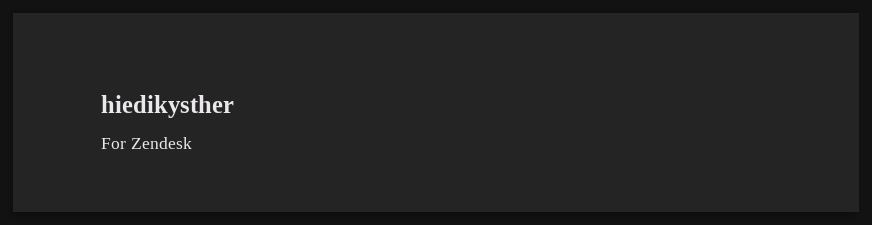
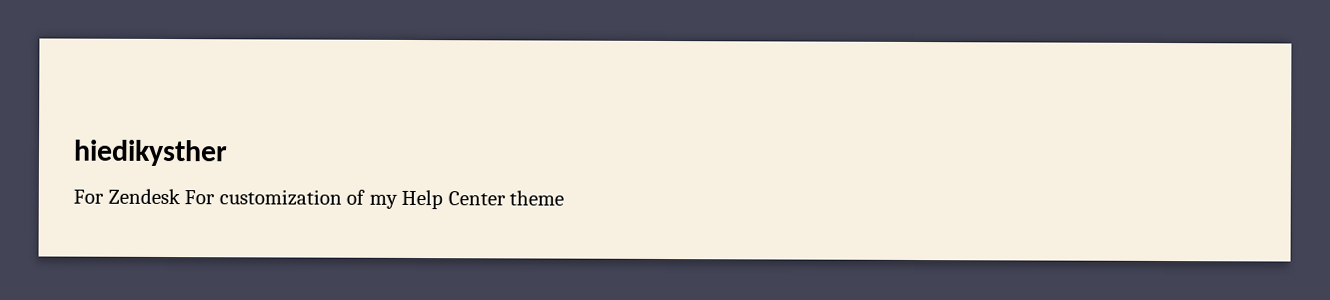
(192, 143) none -> [184,189,565,210] For customization of my Help Center theme

